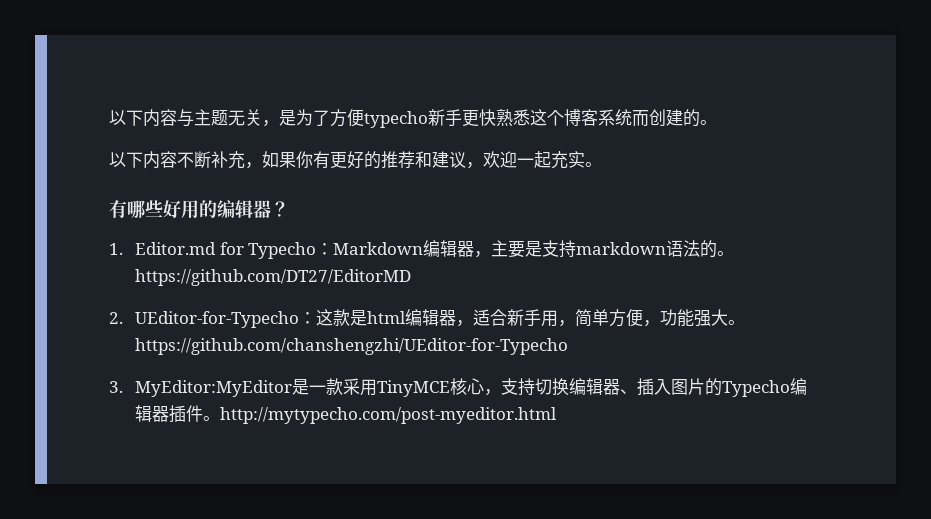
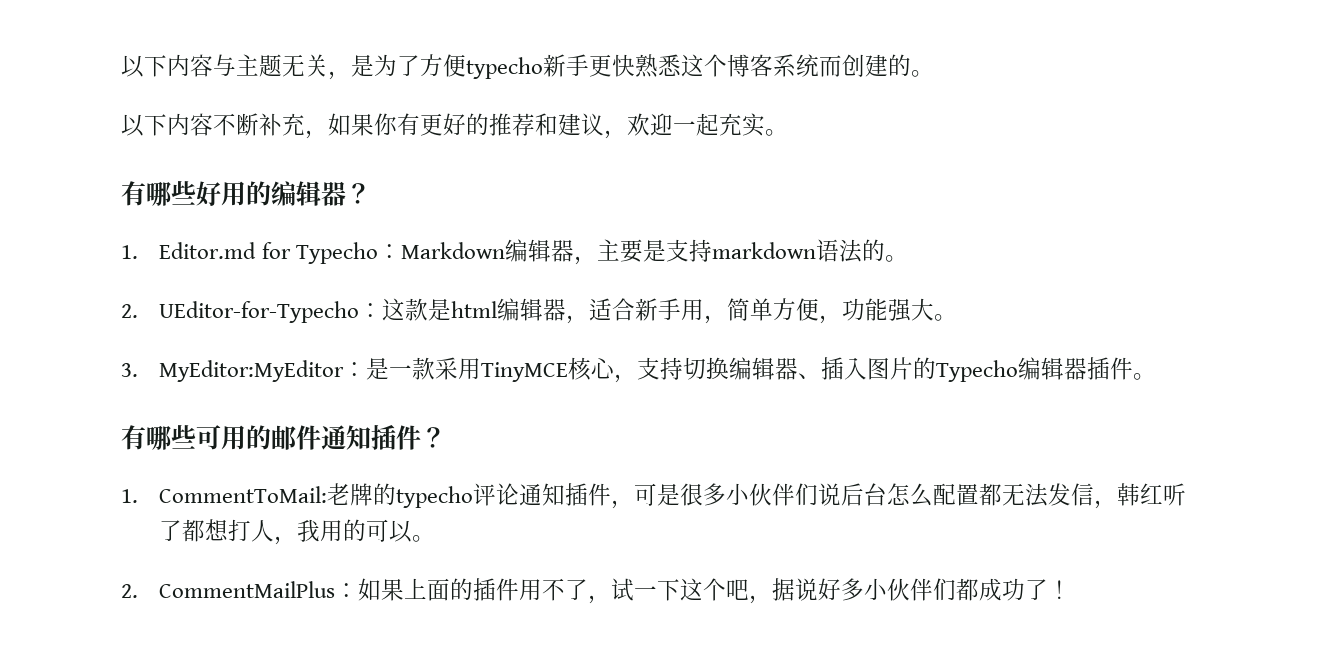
[135,269,412,286] https://github.com/DT27/EditorMD -> (908, 258) none
[135,338,569,355] https://github.com/chanshengzhi/UEditor-for-Typecho -> (958, 317) none
(293, 388) none -> [343,362,367,377] ：
[220,407,558,424] http://mytypecho.com/post-myeditor.html -> [121,425,446,450] [121,483,1187,509] [159,519,436,545] [121,578,1072,604] // 有哪些可用的邮件通知插件？ // 1. CommentToMail:老牌的typecho评论通知插件，可是很多小伙伴们说后台怎么配置都无法发信，韩红听了都想打人，我用的可以。 // 2. CommentMailPlus：如果上面的插件用不了，试一下这个吧，据说好多小伙伴们都成功了！

